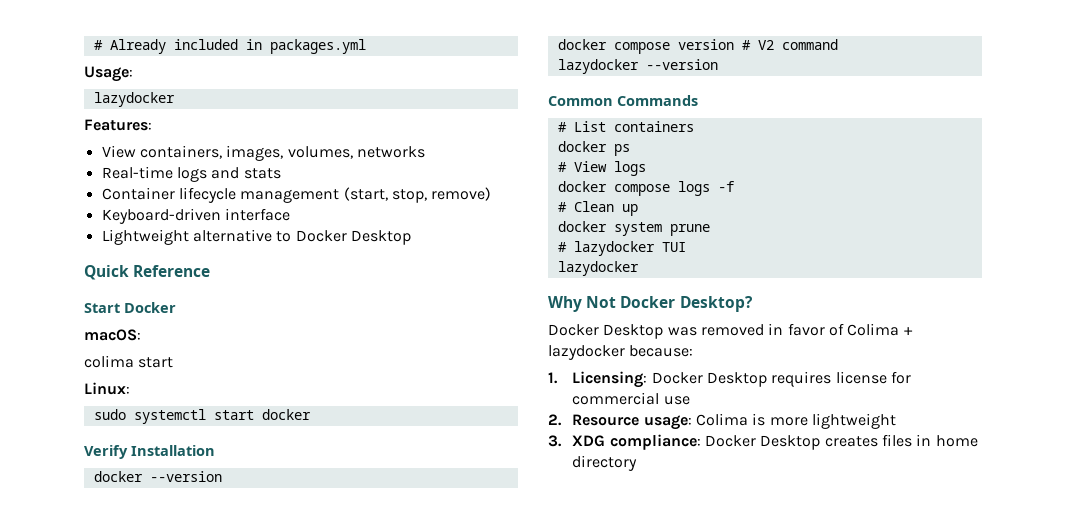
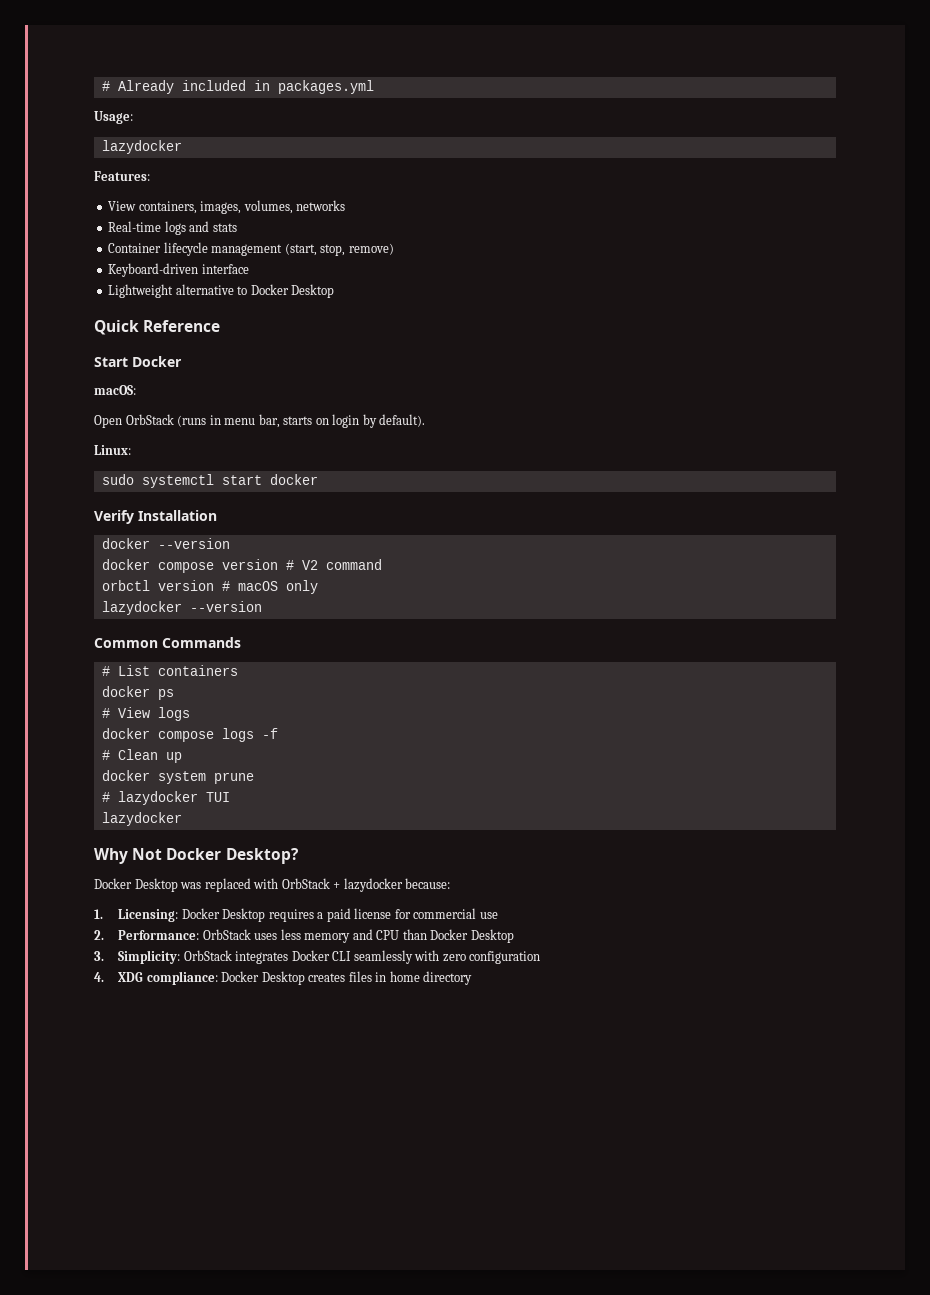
[84,355,174,368] colima start -> [94,414,426,428] Open OrbStack (runs in menu bar, starts on login by default).
(838, 44) none -> [101,580,318,594] // orbctl version # macOS only
[700,323,900,336] removed in favor of Colima -> [204,878,330,892] replaced with OrbStack
(832, 379) none -> [317,908,351,922] a paid
[572,413,896,430] [548,435,562,447] Resource usage: Colima is more lightweight // 3. -> [117,929,514,943] [94,950,541,964] [94,972,104,982] Performance: OrbStack uses less memory and CPU than Docker Desktop // 3. Simplicity: OrbStack integrates Docker CLI seamlessly with zero configuration // 4.

